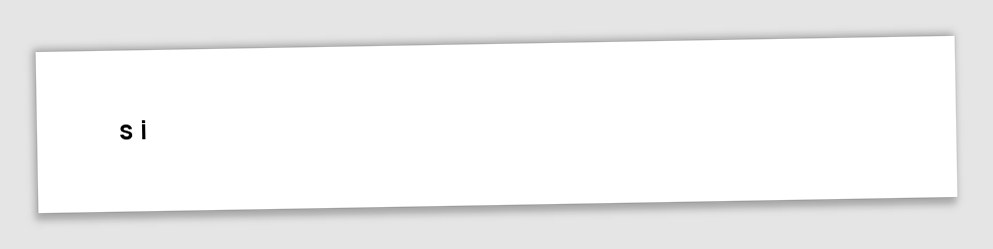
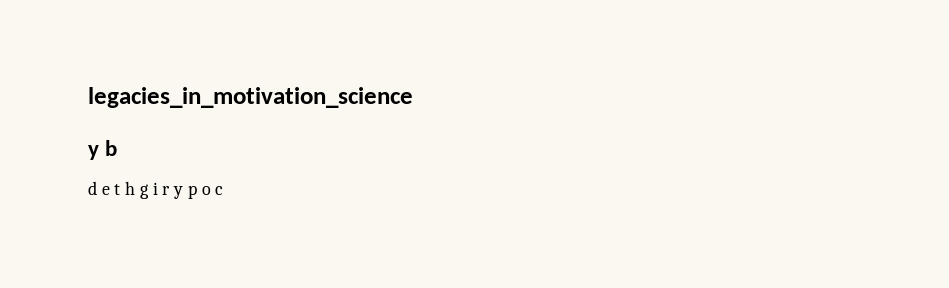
[118,120,149,140] s i -> [88,87,413,108] [88,140,118,160] [88,181,224,199] legacies_in_motivation_science // y b // d e t h g i r y p o c

